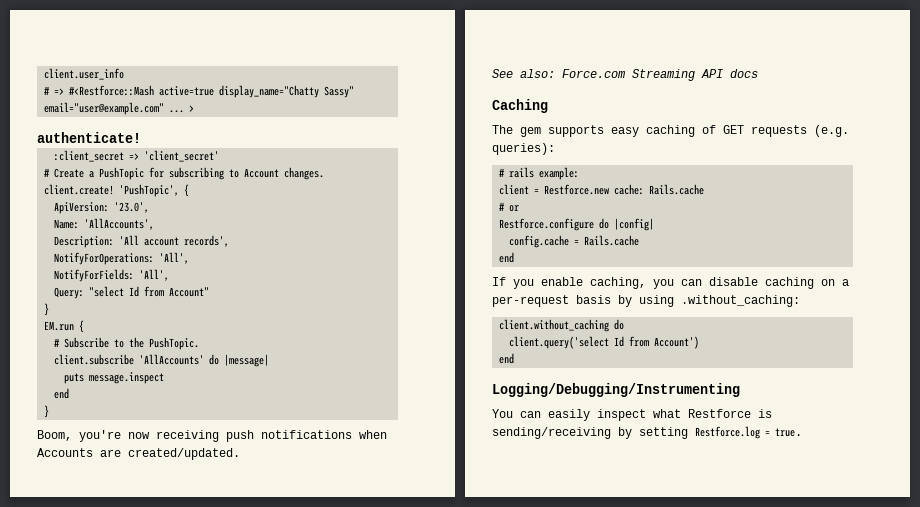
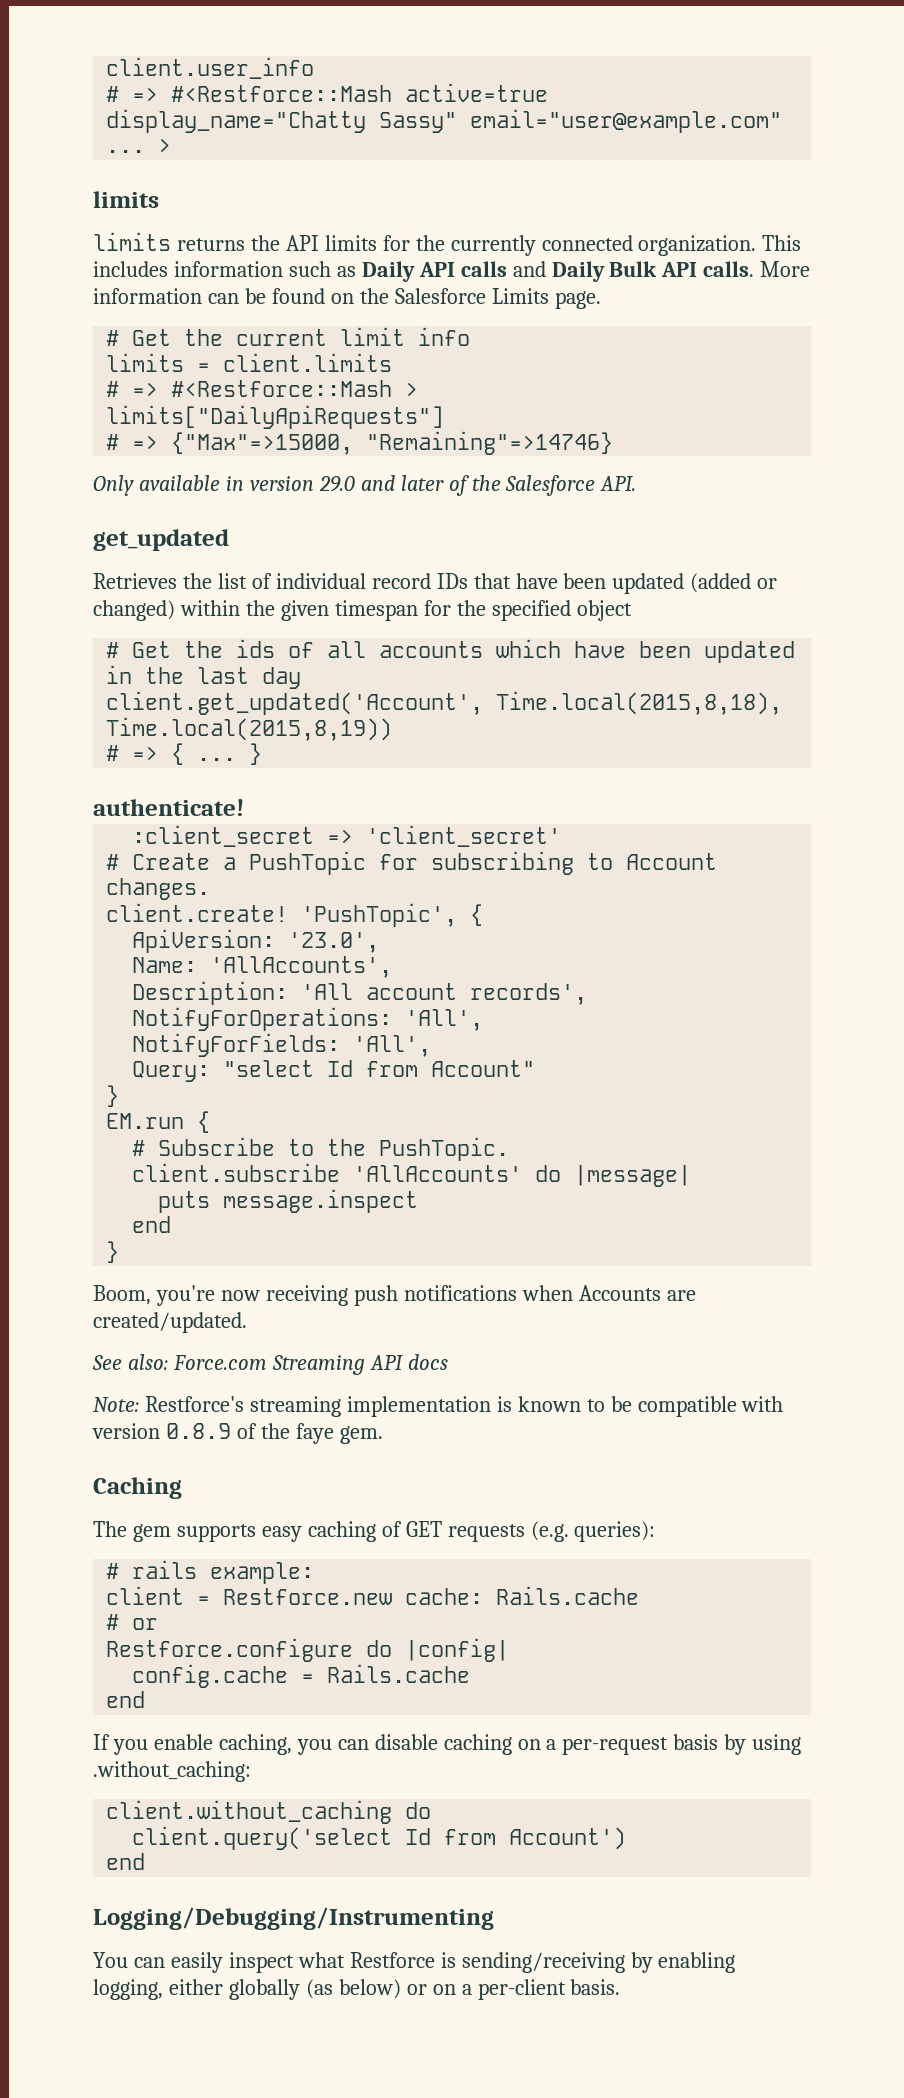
(195, 108) none -> [93,191,159,208] [93,232,802,256] [93,261,811,282] [93,288,601,309] [106,327,471,346] [106,353,393,372] [106,380,419,397] [106,405,445,429] [106,431,614,455] [93,475,637,496] [93,529,229,551] [93,573,778,594] [93,600,632,621] [106,639,796,663] [106,665,302,689] [106,691,783,715] [106,717,393,741] [106,743,263,765] // limits // limits returns the API limits for the currently connected organization. This includes information such as Daily API calls and Daily Bulk API calls. More information can be found on the Salesforce Limits page. // # Get the current limit info // limits = client.limits // # => #<Restforce::Mash > // limits["DailyApiRequests"] // # => {"Max"=>15000, "Remaining"=>14746} // Only available in version 29.0 and later of the Salesforce API. // get_updated // Retrieves the list of individual record IDs that have been updated (added or changed) within the given timespan for the specified object // # Get the ids of all accounts which have been updated in the last day // client.get_updated('Account', Time.local(2015,8,18), Time.local(2015,8,19)) // # => { ... }
(758, 73) none -> [93,1396,784,1417] [92,1423,383,1444] // Note: Restforce's streaming implementation is known to be compatible with version 0.8.9 of the faye gem.
[639,426,802,439] setting Restforce.log = true. -> [658,1952,736,1973] [93,1979,621,2000] enabling logging, either globally (as below) or on a per-client basis.

